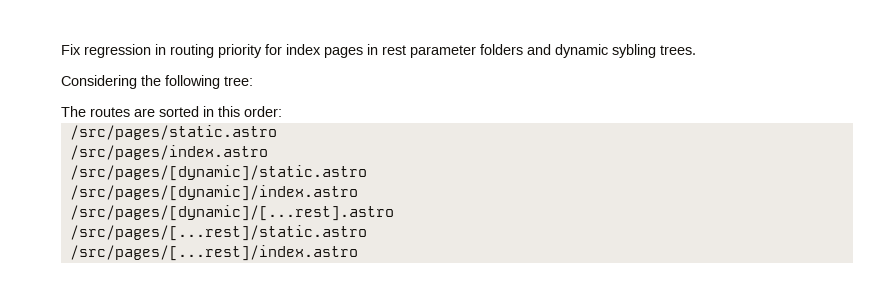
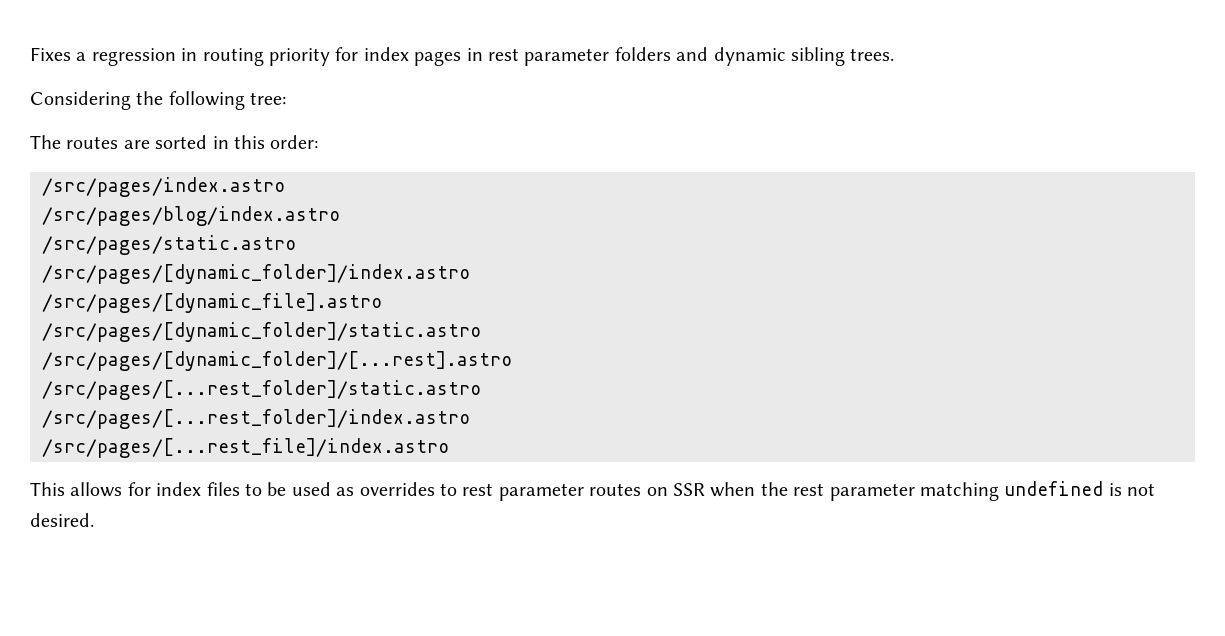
[61,44,81,55] Fix -> [30,47,87,61] Fixes a
[612,44,656,58] sybling -> [790,47,845,66] sibling
(282, 111) none -> [42,177,285,197] [42,206,340,226] // /src/pages/index.astro // /src/pages/blog/index.astro
[69,145,268,160] [69,165,367,181] [69,185,358,201] [69,205,394,221] [69,225,367,241] [69,245,358,261] /src/pages/index.astro // /src/pages/[dynamic]/static.astro // /src/pages/[dynamic]/index.astro // /src/pages/[dynamic]/[...rest].astro // /src/pages/[...rest]/static.astro // /src/pages/[...rest]/index.astro -> [42,264,470,284] [42,293,382,313] [42,322,481,342] [42,351,512,371] [42,380,481,400] [42,409,470,429] [42,438,449,458] [30,481,1156,501] [30,513,94,527] /src/pages/[dynamic_folder]/index.astro // /src/pages/[dynamic_file].astro // /src/pages/[dynamic_folder]/static.astro // /src/pages/[dynamic_folder]/[...rest].astro // /src/pages/[...rest_folder]/static.astro // /src/pages/[...rest_folder]/index.astro // /src/pages/[...rest_file]/index.astro // This allows for index files to be used as overrides to rest parameter routes on SSR when the rest parameter matching undefined is not desired.

